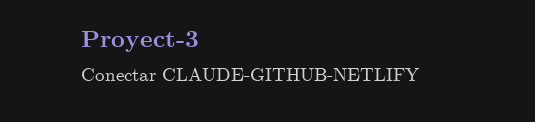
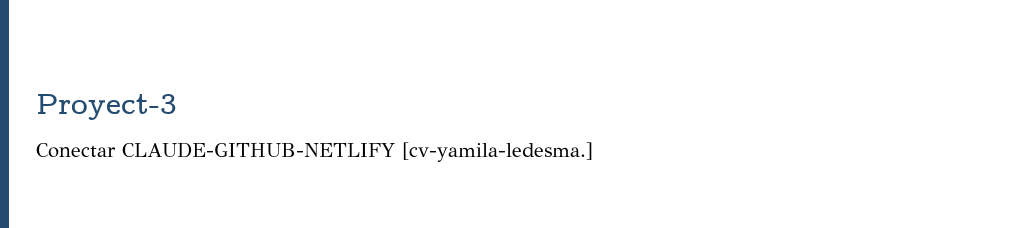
(420, 74) none -> [402,142,593,162] [cv-yamila-ledesma.]

